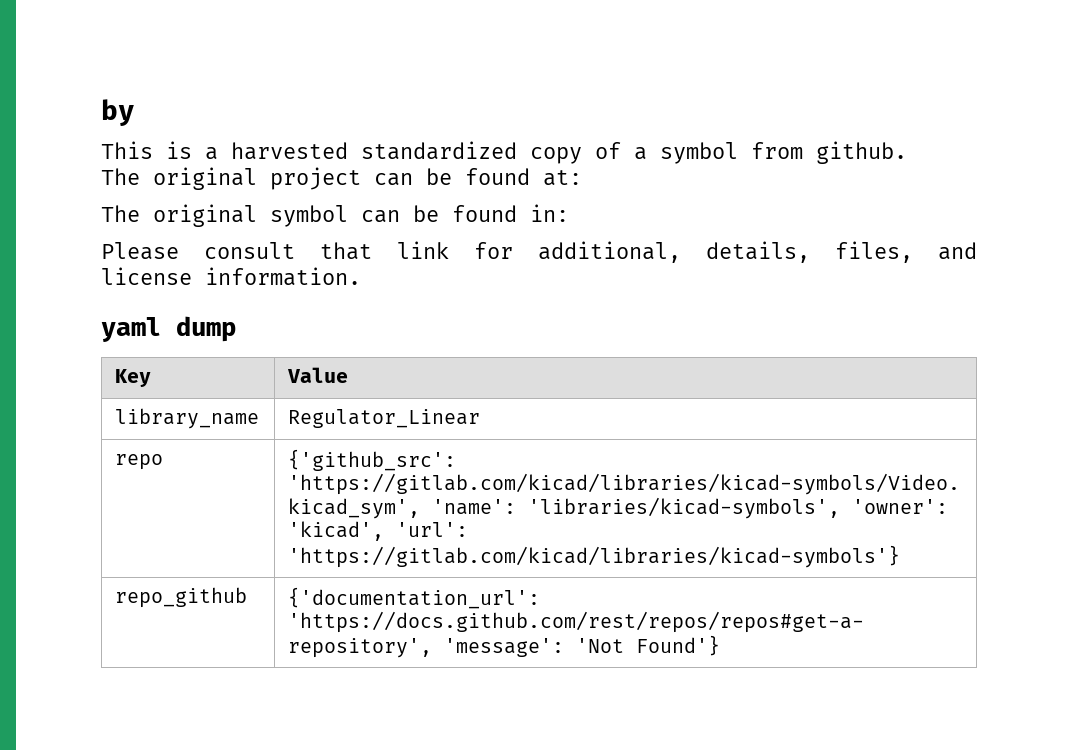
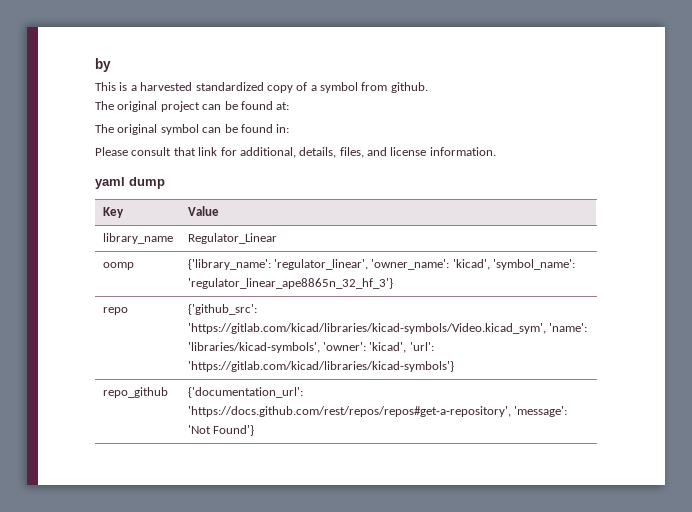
(481, 418) none -> [102,262,134,270] [187,259,575,270] [187,278,393,289] // oomp | {'library_name': 'regulator_linear', 'owner_name': 'kicad', 'symbol_name': 'regulator_linear_ape8865n_32_hf_3'}

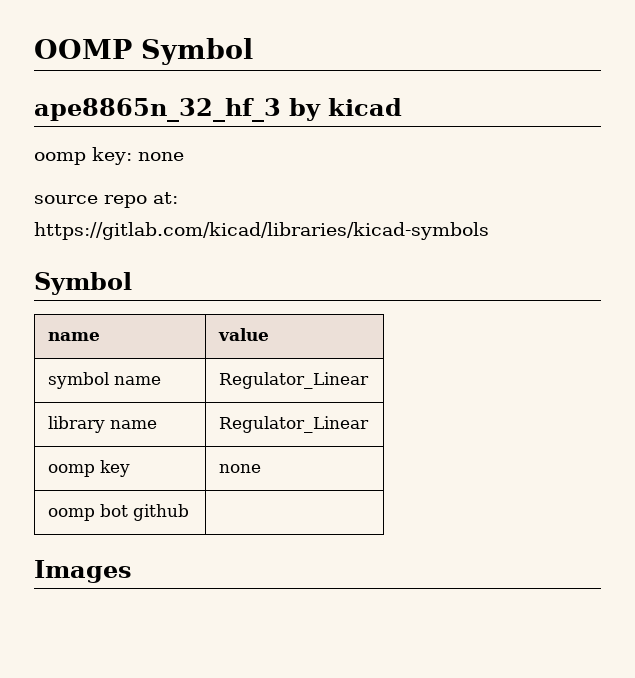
[95,58,111,72] [95,82,428,93] [95,101,290,112] [95,124,290,135] [95,147,496,158] [95,177,165,189] [102,207,124,218] [187,206,219,216] [102,233,173,244] [187,233,277,244] [102,262,134,270] [187,259,575,270] [187,278,393,289] [102,307,128,315] [187,304,257,315] [187,323,587,334] [187,342,434,353] [187,361,454,372] [102,387,168,398] [187,387,303,398] [187,406,567,417] [187,425,254,436] by // This is a harvested standardized copy of a symbol from github. // The original project can be found at: // The original symbol can be found in: // Please consult that link for additional, details, files, and license information. // yaml dump // Key | Value // library_name | Regulator_Linear // oomp | {'library_name': 'regulator_linear', 'owner_name': 'kicad', 'symbol_name': 'regulator_linear_ape8865n_32_hf_3'} // repo | {'github_src': 'https://gitlab.com/kicad/libraries/kicad-symbols/Video.kicad_sym', 'name': 'libraries/kicad-symbols', 'owner': 'kicad', 'url': 'https://gitlab.com/kicad/libraries/kicad-symbols'} // repo_github | {'documentation_url': 'https://docs.github.com/rest/repos/repos#get-a-repository', 'message': 'Not Found'} -> [34,38,253,65] [34,98,402,122] [34,147,184,165] [34,192,178,208] [34,222,489,240] [34,272,132,295] [47,332,100,341] [217,328,269,341] [47,372,161,389] [218,372,369,389] [47,416,157,433] [218,416,369,433] [47,460,130,477] [218,464,261,473] [47,504,189,521] [34,560,132,583] OOMP Symbol // ape8865n_32_hf_3 by kicad // oomp key: none // source repo at: https://gitlab.com/kicad/libraries/kicad-symbols // Symbol // name | value // symbol name | Regulator_Linear // library name | Regulator_Linear // oomp key | none // oomp bot github | // Images

